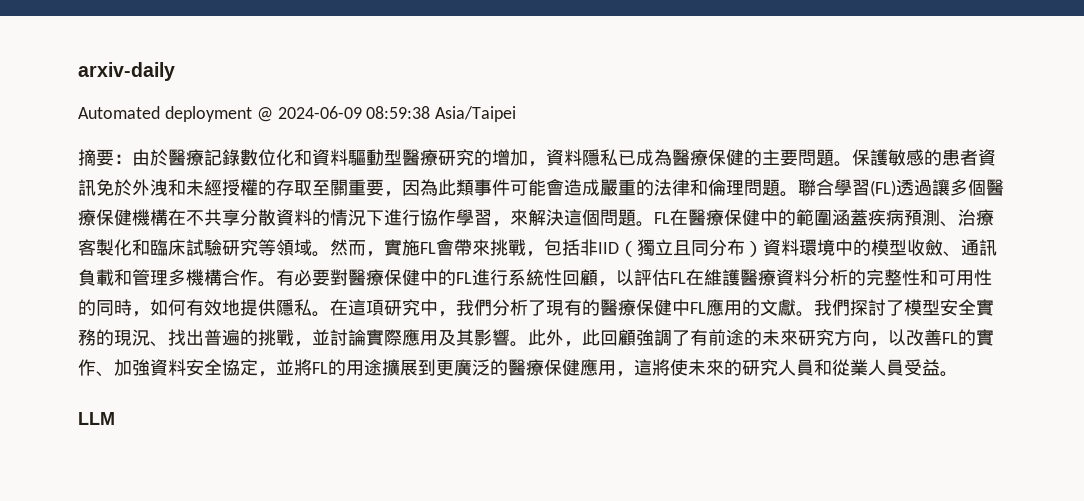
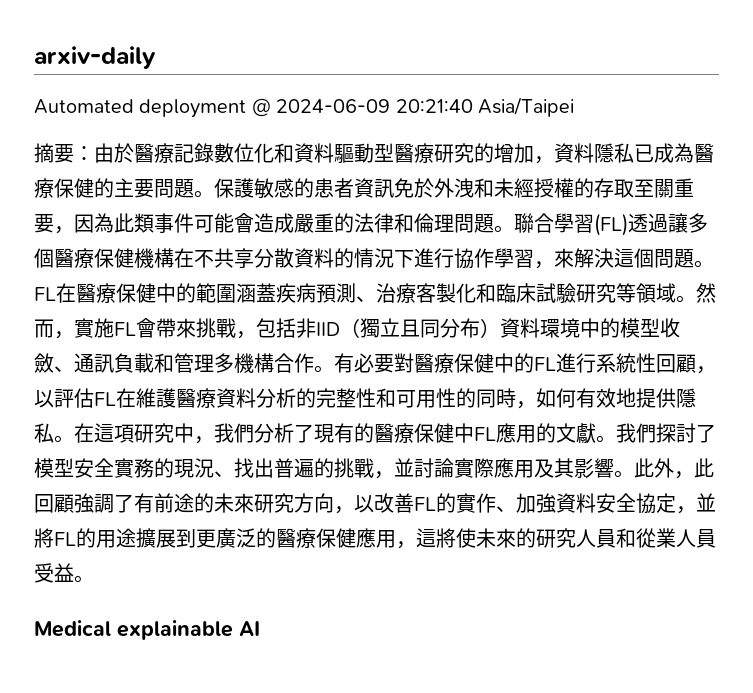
[366,106,431,119] 08:59:38 -> [395,99,473,113] 20:21:40
[78,412,115,425] LLM -> [34,620,260,640] Medical explainable AI

